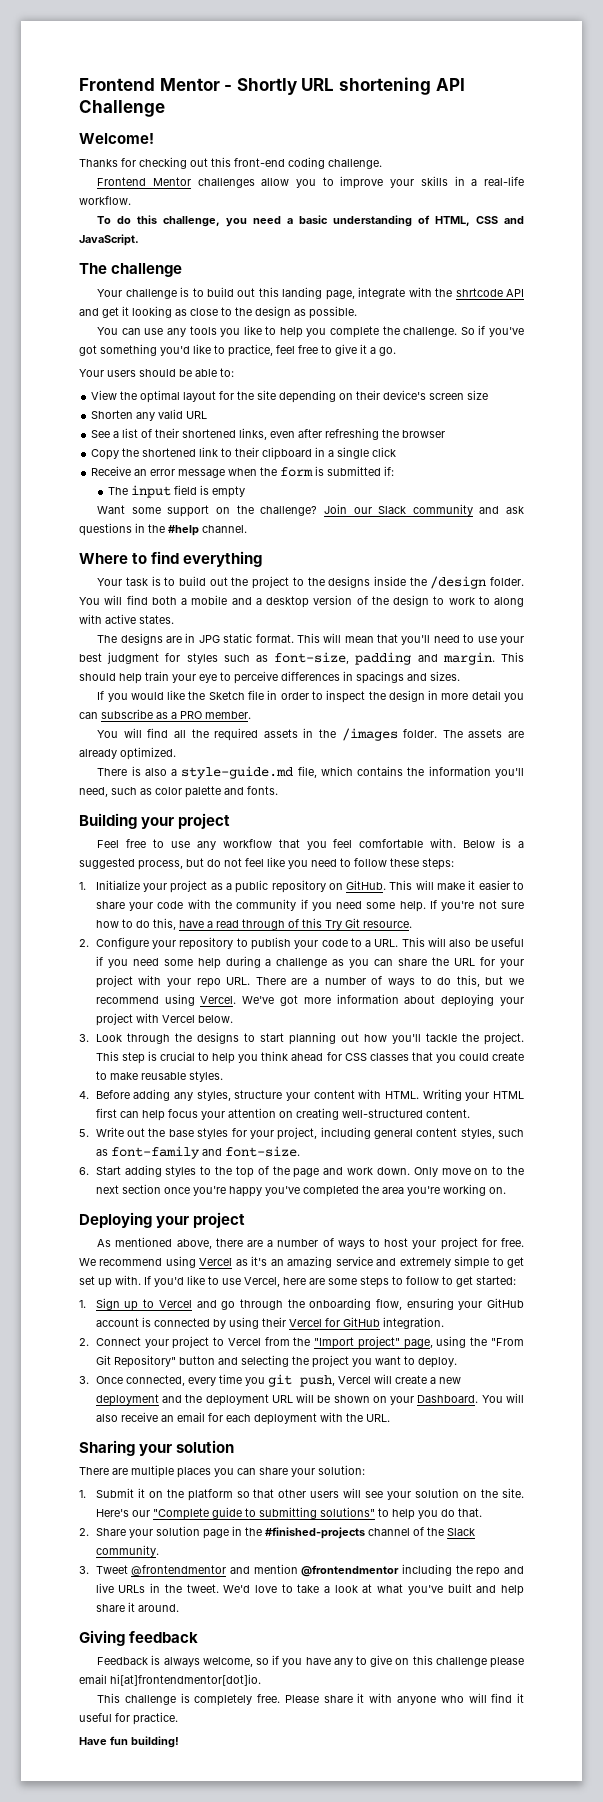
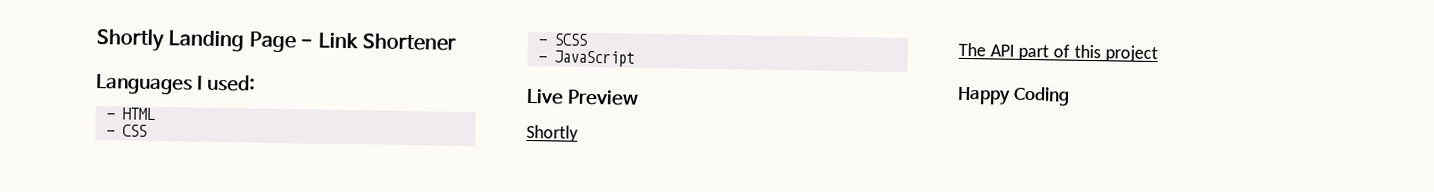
[79,77,465,95] [79,100,165,117] [79,133,154,144] [79,157,382,169] [97,176,525,189] [79,196,131,205] [97,215,524,227] [79,234,139,246] [79,263,183,277] [97,287,524,300] [79,306,357,319] [97,325,524,338] [79,344,396,357] [79,368,234,377] [91,390,489,403] [91,409,208,421] [91,428,446,440] [91,447,397,460] [91,466,395,478] [107,485,245,498] [97,504,524,517] [79,523,247,536] [79,551,263,567] [97,576,524,589] [79,595,524,608] [79,614,174,624] [97,633,524,645] [79,652,524,665] [79,671,460,684] [97,690,524,703] [79,709,251,719] [97,728,524,741] [79,747,176,760] [97,766,524,779] [79,786,278,798] [79,813,231,829] [97,838,524,850] [79,857,454,870] [79,880,524,893] [95,899,524,912] [95,918,412,930] [79,937,524,950] [95,956,524,969] [95,975,525,988] [95,994,524,1007] [95,1013,233,1026] [79,1032,524,1045] [95,1051,524,1064] [95,1071,223,1082] [79,1089,525,1101] [95,1108,470,1121] [79,1127,524,1140] [95,1146,300,1159] [79,1165,525,1178] [95,1184,506,1197] [79,1212,246,1228] [97,1237,524,1250] [79,1256,524,1269] [79,1275,516,1288] [79,1298,525,1311] [95,1317,444,1329] [79,1336,524,1349] [95,1355,457,1368] [79,1374,461,1387] [95,1393,524,1406] [95,1412,390,1425] [79,1440,235,1456] [79,1465,365,1478] [79,1488,524,1501] [95,1507,482,1520] [79,1526,475,1539] [95,1545,159,1557] [79,1564,524,1577] [95,1583,525,1596] [95,1602,179,1612] [79,1630,199,1646] [97,1655,524,1668] [79,1674,261,1686] [97,1693,525,1706] [79,1712,178,1725] [79,1736,179,1748] Frontend Mentor - Shortly URL shortening API Challenge // Welcome! // Thanks for checking out this front-end coding challenge. // Frontend Mentor challenges allow you to improve your skills in a real-life workflow. // To do this challenge, you need a basic understanding of HTML, CSS and JavaScript. // The challenge // Your challenge is to build out this landing page, integrate with the shrtcode API and get it looking as close to the design as possible. // You can use any tools you like to help you complete the challenge. So if you've got something you'd like to practice, feel free to give it a go. // Your users should be able to: // View the optimal layout for the site depending on their device's screen size // Shorten any valid URL // See a list of their shortened links, even after refreshing the browser // Copy the shortened link to their clipboard in a single click // Receive an error message when the form is submitted if: // The input field is empty // Want some support on the challenge? Join our Slack community and ask questions in the #help channel. // Where to find everything // Your task is to build out the project to the designs inside the /design folder. You will find both a mobile and a desktop version of the design to work to along with active states. // The designs are in JPG static format. This will mean that you'll need to use your best judgment for styles such as font-size, padding and margin. This should help train your eye to perceive differences in spacings and sizes. // If you would like the Sketch file in order to inspect the design in more detail you can subscribe as a PRO member. // You will find all the required assets in the /images folder. The assets are already optimized. // There is also a style-guide.md file, which contains the information you'll need, such as color palette and fonts. // Building your project // Feel free to use any workflow that you feel comfortable with. Below is a suggested process, but do not feel like you need to follow these steps: // 1. Initialize your project as a public repository on GitHub. This will make it easier to share your code with the community if you need some help. If you're not sure how to do this, have a read through of this Try Git resource. // 2. Configure your repository to publish your code to a URL. This will also be useful if you need some help during a challenge as you can share the URL for your project with your repo URL. There are a number of ways to do this, but we recommend using Vercel. We've got more information about deploying your project with Vercel below. // 3. Look through the designs to start planning out how you'll tackle the project. This step is crucial to help you think ahead for CSS classes that you could create to make reusable styles. // 4. Before adding any styles, structure your content with HTML. Writing your HTML first can help focus your attention on creating well-structured content. // 5. Write out the base styles for your project, including general content styles, such as font-family and font-size. // 6. Start adding styles to the top of the page and work down. Only move on to the next section once you're happy you've completed the area you're working on. // Deploying your project // As mentioned above, there are a number of ways to host your project for free. We recommend using Vercel as it's an amazing service and extremely simple to get set up with. If you'd like to use Vercel, here are some steps to follow to get started: // 1. Sign up to Vercel and go through the onboarding flow, ensuring your GitHub account is connected by using their Vercel for GitHub integration. // 2. Connect your project to Vercel from the "Import project" page, using the "From Git Repository" button and selecting the project you want to deploy. // 3. Once connected, every time you git push, Vercel will create a new deployment and the deployment URL will be shown on your Dashboard. You will also receive an email for each deployment with the URL. // Sharing your solution // There are multiple places you can share your solution: // 1. Submit it on the platform so that other users will see your solution on the site. Here's our "Complete guide to submitting solutions" to help you do that. // 2. Share your solution page in the #finished-projects channel of the Slack community. // 3. Tweet @frontendmentor and mention @frontendmentor including the repo and live URLs in the tweet. We'd love to take a look at what you've built and help share it around. // Giving feedback // Feedback is always welcome, so if you have any to give on this challenge please email hi[at]frontendmentor[dot]io. // This challenge is completely free. Please share it with anyone who will find it useful for practice. // Have fun building! -> [96,28,456,53] [95,74,256,95] [105,107,156,120] [105,124,147,137] [537,33,587,46] [537,50,635,67] [526,88,639,106] [526,124,579,142] [958,42,1158,63] [957,86,1070,106] Shortly Landing Page - Link Shortener // Languages I used: // - HTML // - CSS // - SCSS // - JavaScript // Live Preview // Shortly // The API part of this project // Happy Coding

